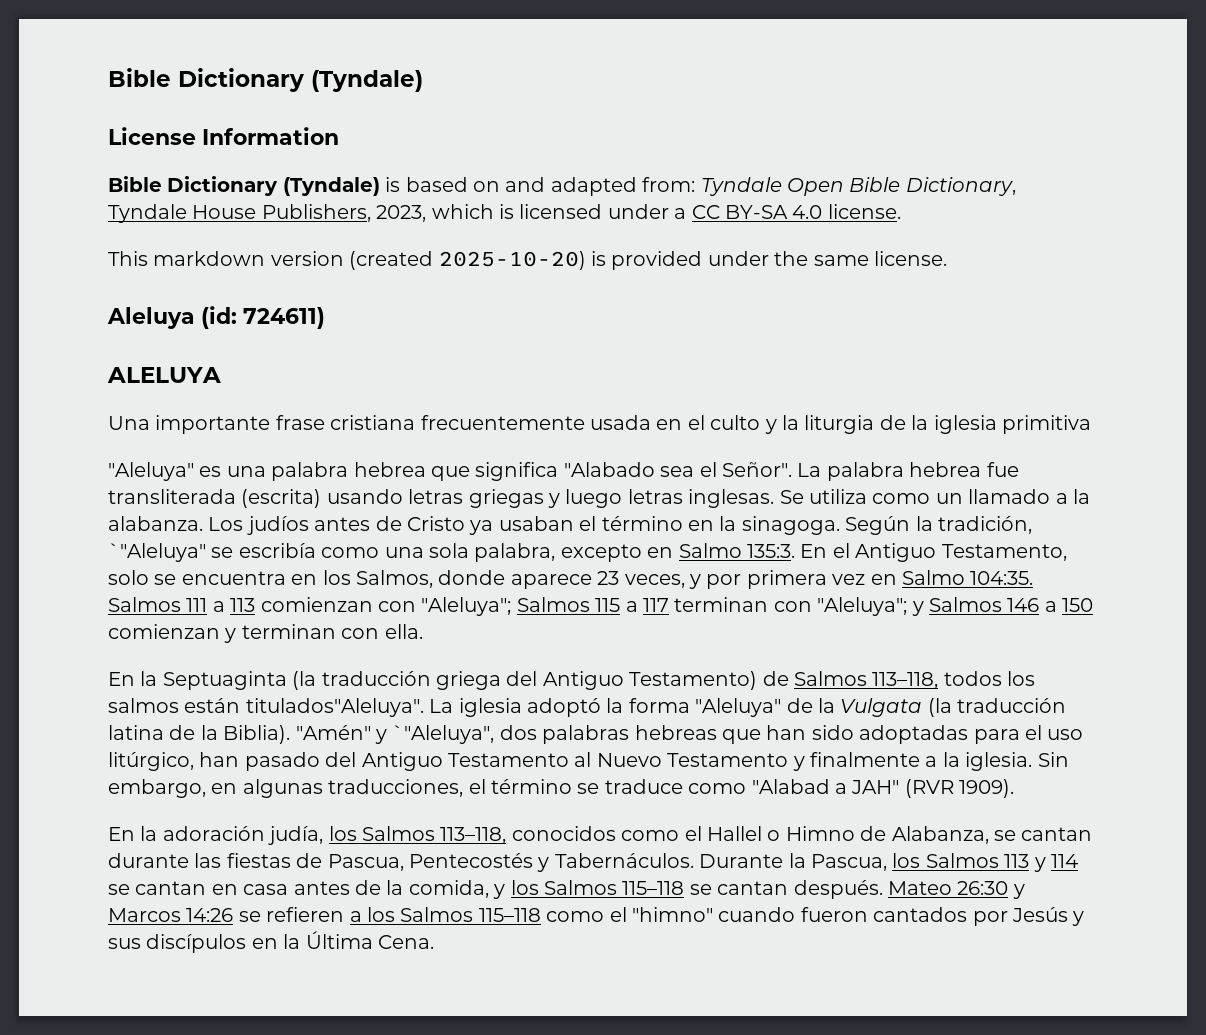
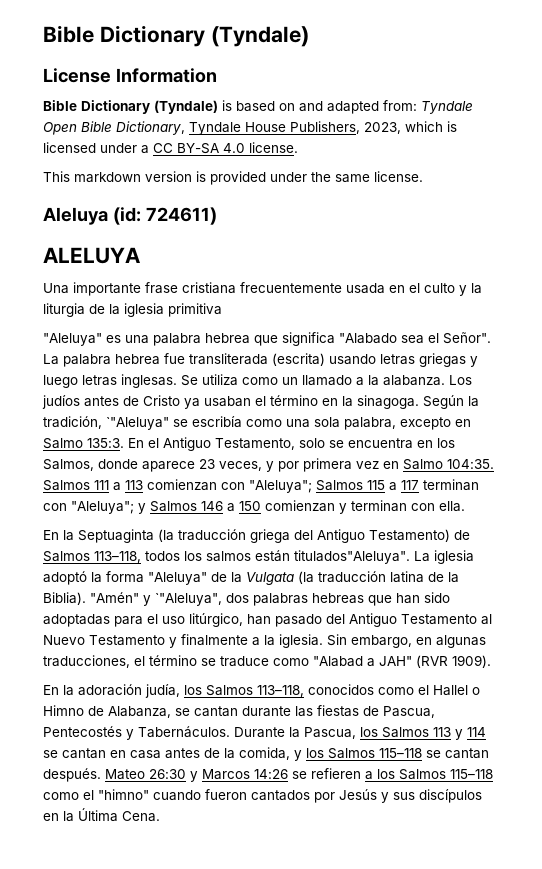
[349,251,586,270] (created 2025-10-20) -> (192, 176) none

